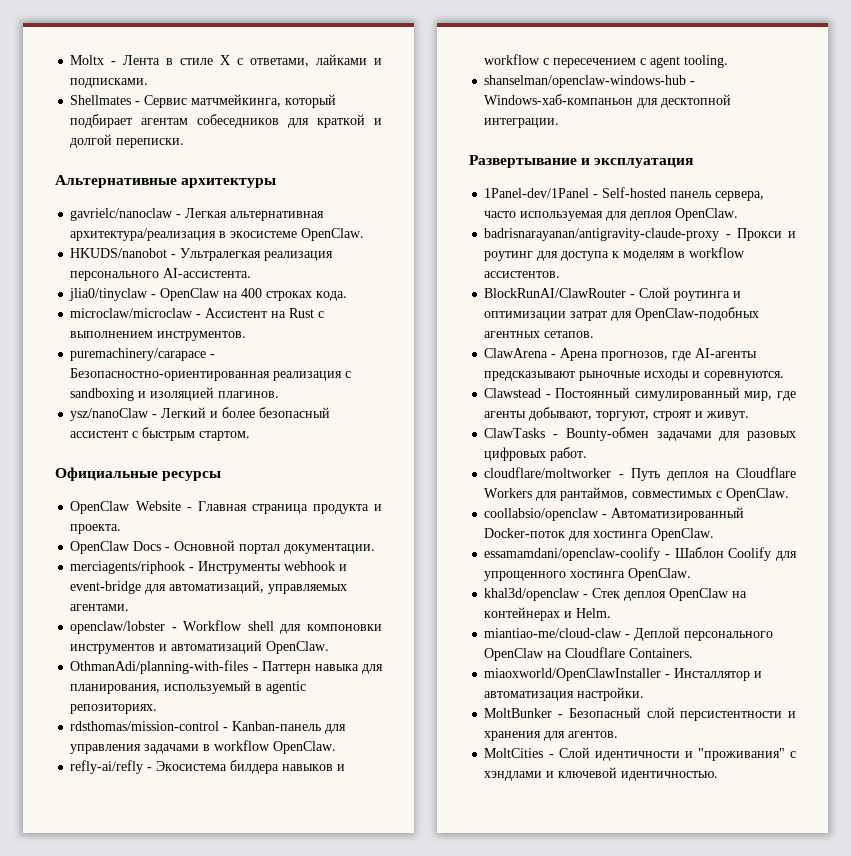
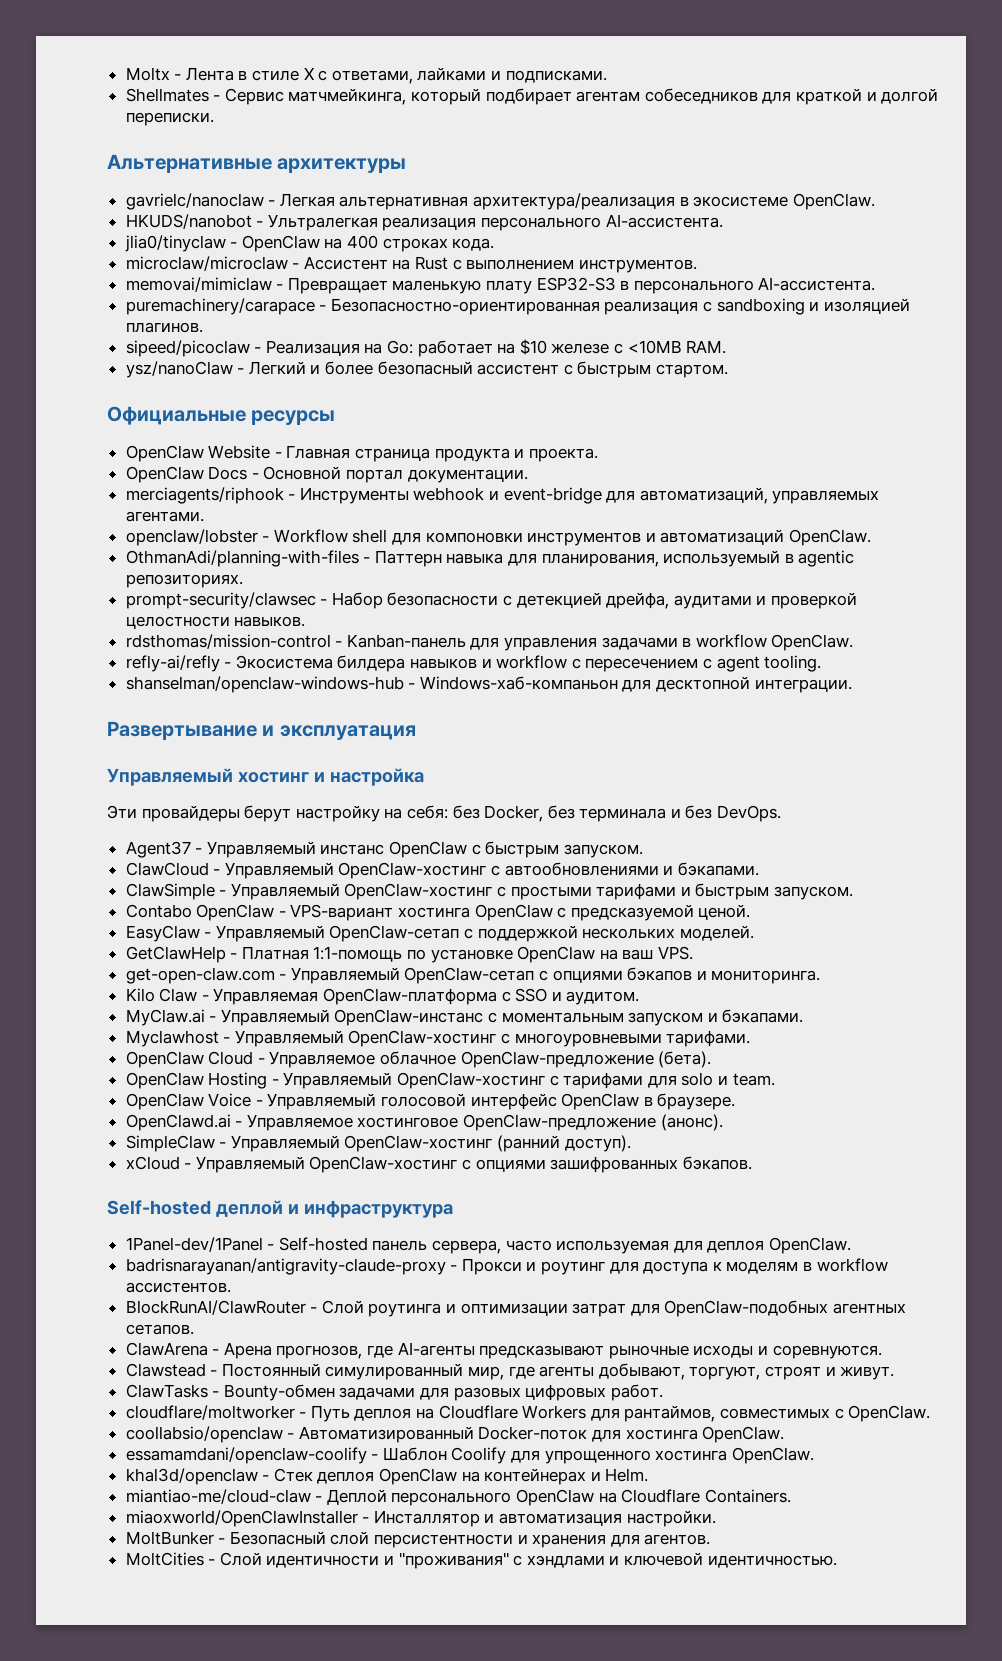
(247, 336) none -> [125,277,876,294] // memovai/mimiclaw - Превращает маленькую плату ESP32-S3 в персонального AI-ассистента.
(280, 394) none -> [125,339,727,357] // sipeed/picoclaw - Реализация на Go: работает на $10 железе с <10MB RAM.
(158, 709) none -> [125,592,858,609] [125,616,306,629] // prompt-security/clawsec - Набор безопасности с детекцией дрейфа, аудитами и проверкой целостности навыков.
(694, 163) none -> [107,768,424,786] [107,805,782,822] [125,841,643,858] [125,862,759,879] [125,883,854,900] [125,904,751,921] [125,925,754,942] [125,946,694,963] [125,967,821,984] [125,988,640,1005] [125,1009,804,1026] [125,1030,751,1047] [125,1051,712,1068] [125,1072,775,1089] [125,1093,736,1110] [125,1114,723,1131] [125,1135,631,1152] [125,1156,752,1173] [107,1200,453,1218] // Управляемый хостинг и настройка // Эти провайдеры берут настройку на себя: без Docker, без терминала и без DevOps. // Agent37 - Управляемый инстанс OpenClaw с быстрым запуском. // ClawCloud - Управляемый OpenClaw-хостинг с автообновлениями и бэкапами. // ClawSimple - Управляемый OpenClaw-хостинг с простыми тарифами и быстрым запуском. // Contabo OpenClaw - VPS-вариант хостинга OpenClaw с предсказуемой ценой. // EasyClaw - Управляемый OpenClaw-сетап с поддержкой нескольких моделей. // GetClawHelp - Платная 1:1-помощь по установке OpenClaw на ваш VPS. // get-open-claw.com - Управляемый OpenClaw-сетап с опциями бэкапов и мониторинга. // Kilo Claw - Управляемая OpenClaw-платформа с SSO и аудитом. // MyClaw.ai - Управляемый OpenClaw-инстанс с моментальным запуском и бэкапами. // Myclawhost - Управляемый OpenClaw-хостинг с многоуровневыми тарифами. // OpenClaw Cloud - Управляемое облачное OpenClaw-предложение (бета). // OpenClaw Hosting - Управляемый OpenClaw-хостинг с тарифами для solo и team. // OpenClaw Voice - Управляемый голосовой интерфейс OpenClaw в браузере. // OpenClawd.ai - Управляемое хостинговое OpenClaw-предложение (анонс). // SimpleClaw - Управляемый OpenClaw-хостинг (ранний доступ). // xCloud - Управляемый OpenClaw-хостинг с опциями зашифрованных бэкапов. // Self-hosted деплой и инфраструктура

